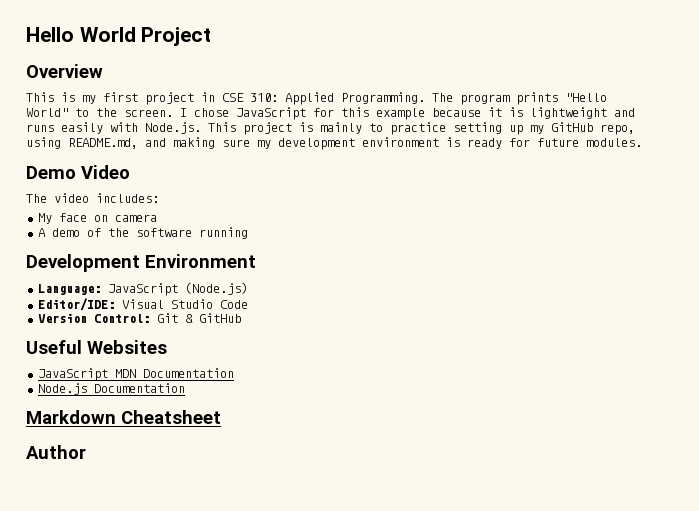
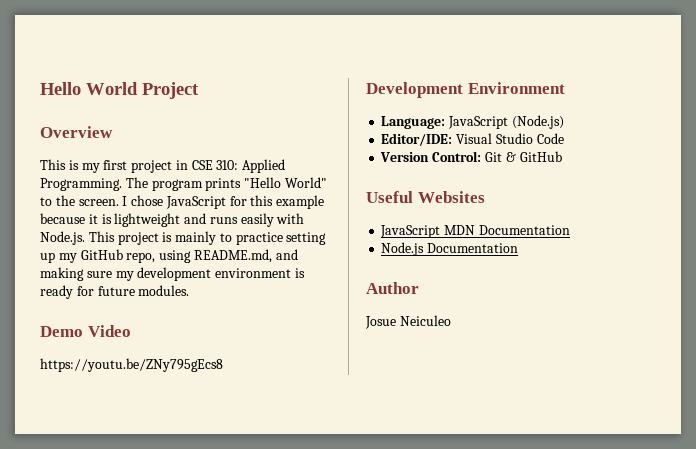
[26,193,159,203] [37,213,157,224] [37,227,248,239] The video includes: // My face on camera // A demo of the software running -> [40,358,223,372] https://youtu.be/ZNy795gEcs8
[26,410,221,424] [26,445,86,459] Markdown Cheatsheet // Author -> [366,282,419,294] [365,315,451,329] Author // Josue Neiculeo

